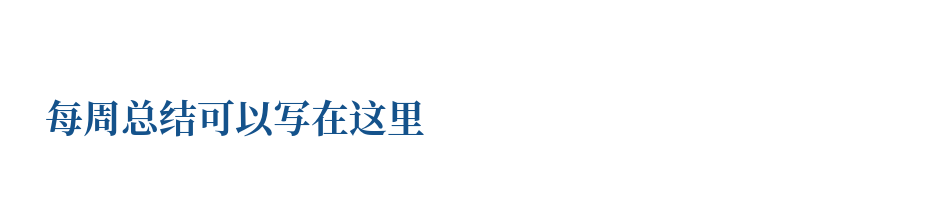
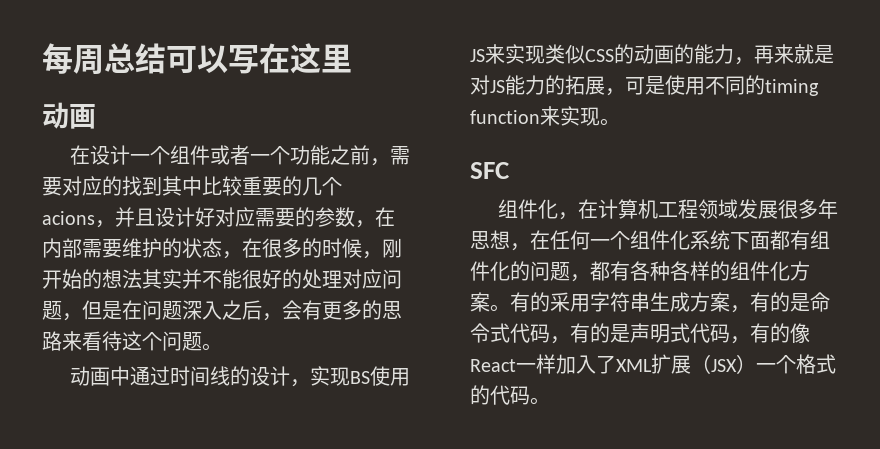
(425, 117) none -> [42,102,96,129] [69,145,410,166] [42,176,342,196] [42,207,395,228] [42,238,402,259] [42,269,402,289] [42,300,402,321] [42,331,222,351] [69,366,410,387] [470,44,834,65] [470,75,819,96] [470,106,620,126] [470,162,510,179] [497,199,838,220] [470,230,830,251] [470,261,810,282] [470,292,830,313] [470,323,810,344] [470,354,836,374] [470,385,550,405] // 动画 // 在设计一个组件或者一个功能之前，需要对应的找到其中比较重要的几个acions，并且设计好对应需要的参数，在内部需要维护的状态，在很多的时候，刚开始的想法其实并不能很好的处理对应问题，但是在问题深入之后，会有更多的思路来看待这个问题。 // 动画中通过时间线的设计，实现BS使用JS来实现类似CSS的动画的能力，再来就是对JS能力的拓展，可是使用不同的timing function来实现。 // SFC // 组件化，在计算机工程领域发展很多年思想，在任何一个组件化系统下面都有组件化的问题，都有各种各样的组件化方案。有的采用字符串生成方案，有的是命令式代码，有的是声明式代码，有的像React一样加入了XML扩展（JSX）一个格式的代码。

